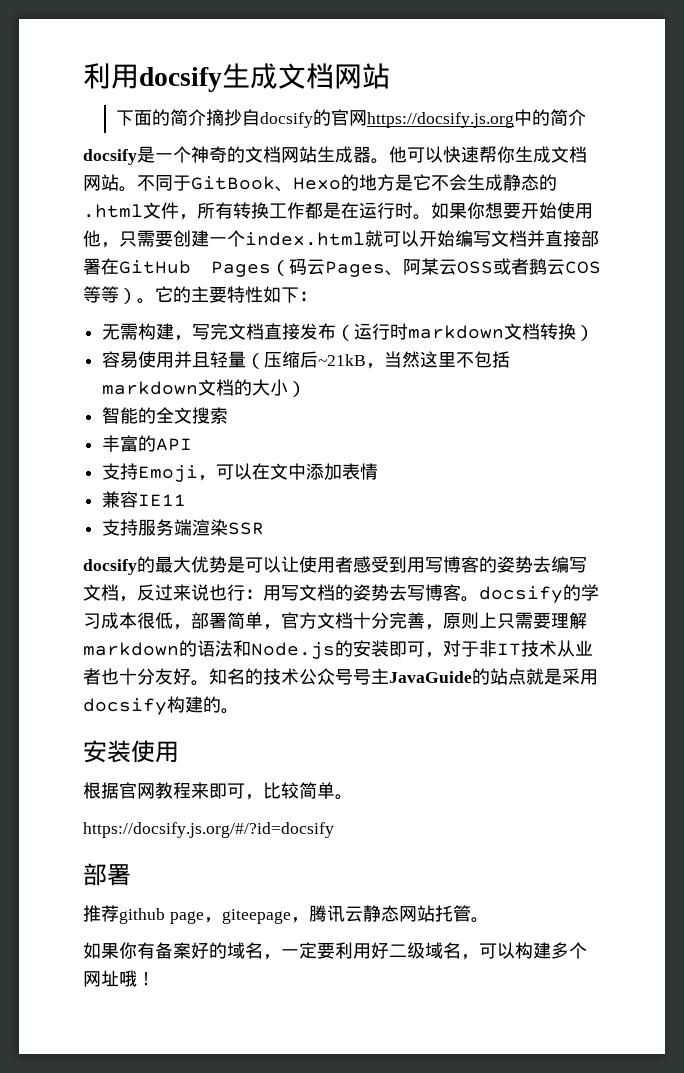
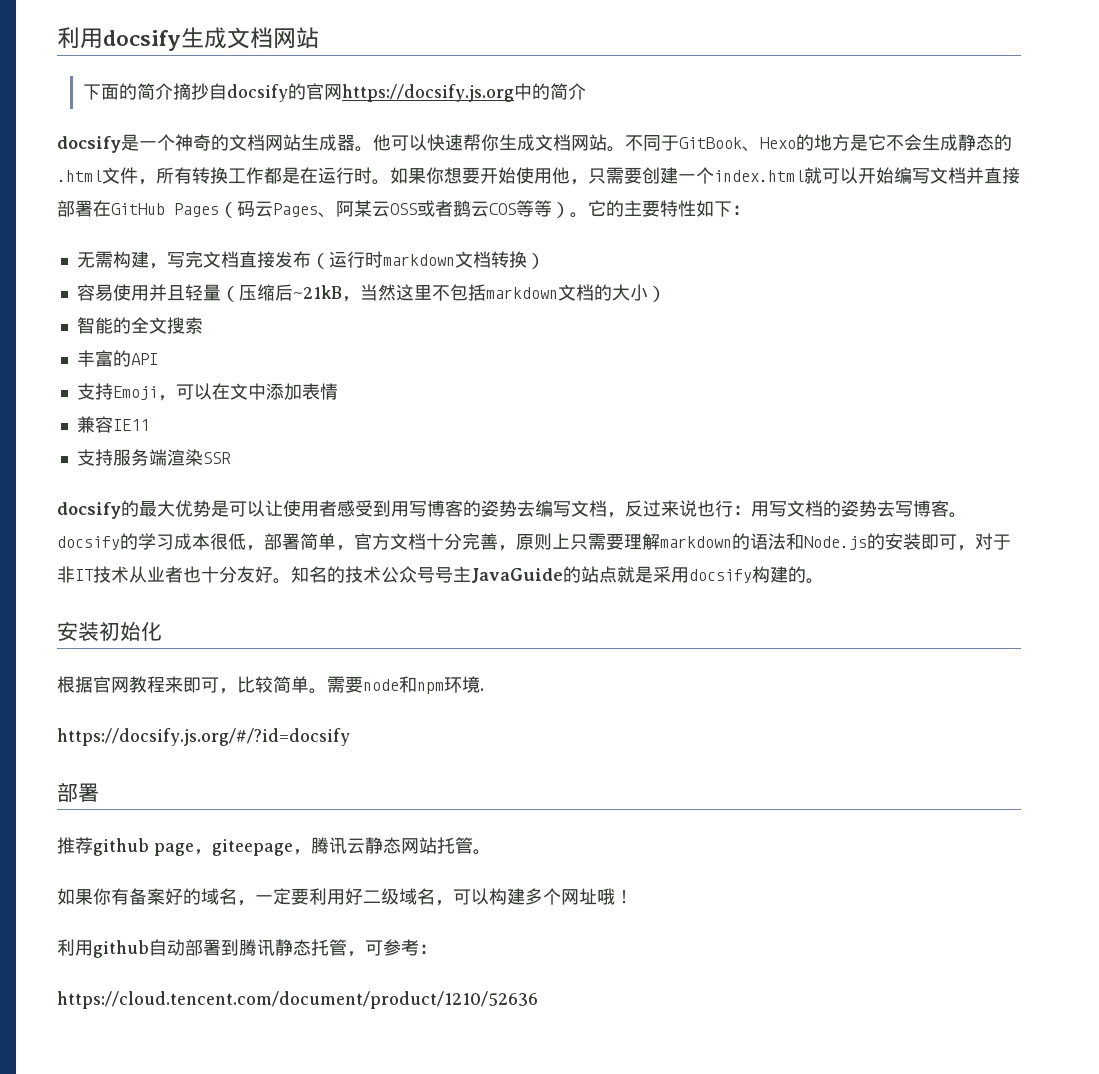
[131,740,179,763] 使用 -> [99,621,162,641] 初始化
(353, 797) none -> [327,676,484,694] 需要node和npm环境.
(155, 979) none -> [57,939,437,958] [57,991,538,1009] // 利用github自动部署到腾讯静态托管，可参考： // https://cloud.tencent.com/document/product/1210/52636

